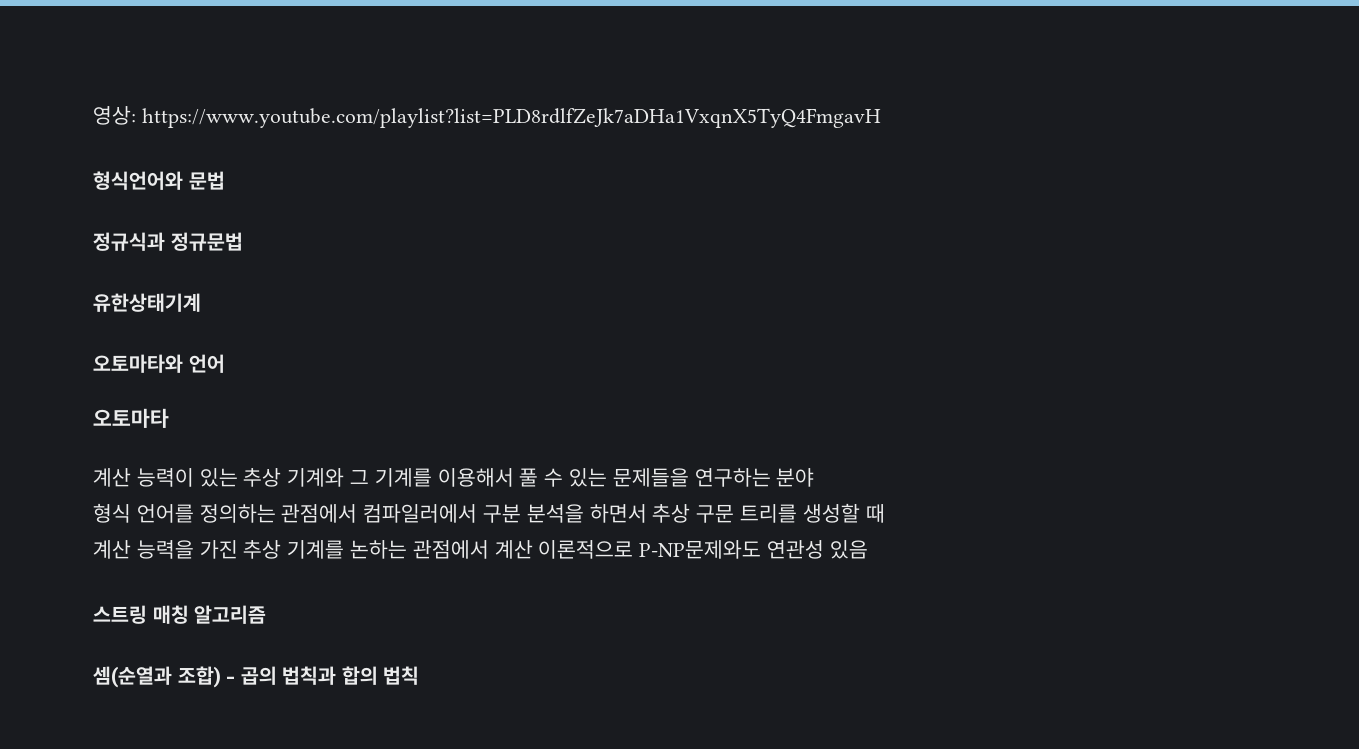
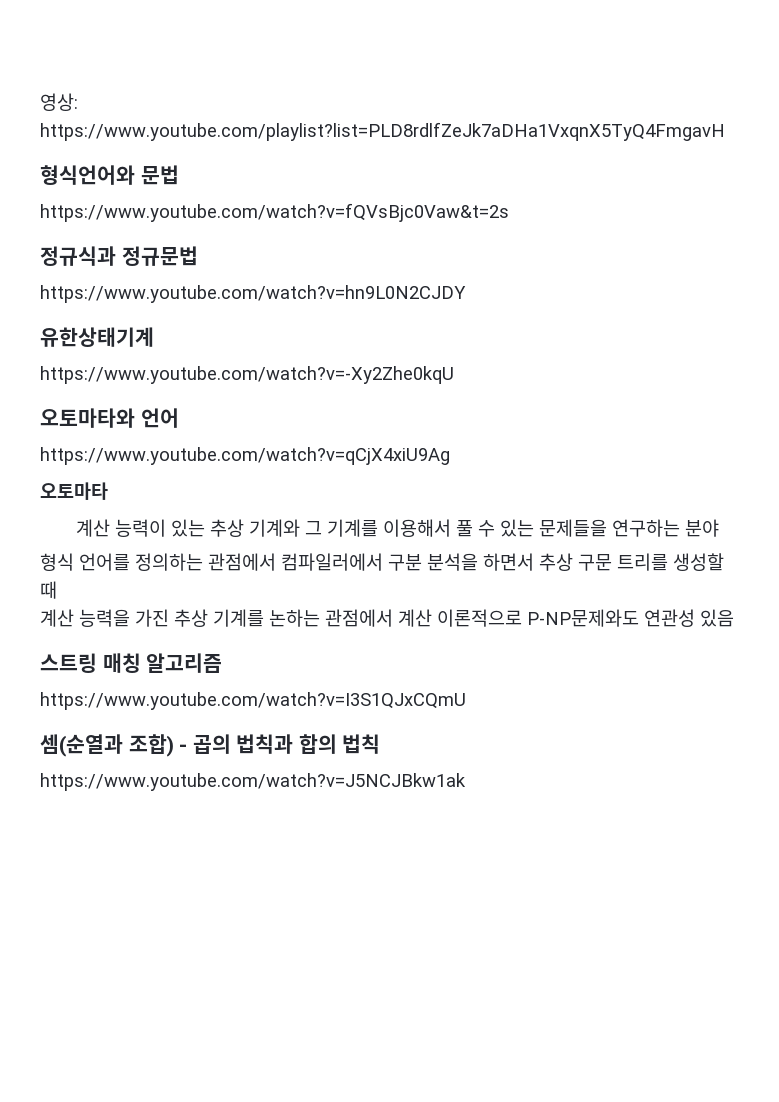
(225, 180) none -> [40,203,509,222] // https://www.youtube.com/watch?v=fQVsBjc0Vaw&t=2s
(243, 241) none -> [40,285,466,303] // https://www.youtube.com/watch?v=hn9L0N2CJDY
(201, 302) none -> [40,366,454,384] // https://www.youtube.com/watch?v=-Xy2Zhe0kqU
(225, 363) none -> [40,447,450,465] // https://www.youtube.com/watch?v=qCjX4xiU9Ag
(267, 614) none -> [40,692,466,710] // https://www.youtube.com/watch?v=I3S1QJxCQmU
(420, 675) none -> [40,773,466,791] // https://www.youtube.com/watch?v=J5NCJBkw1ak

